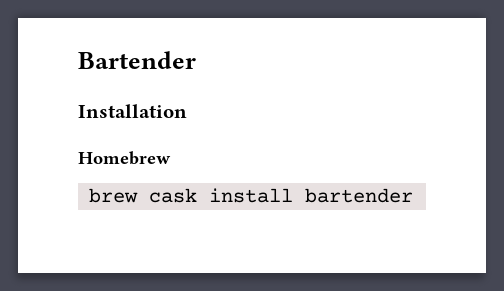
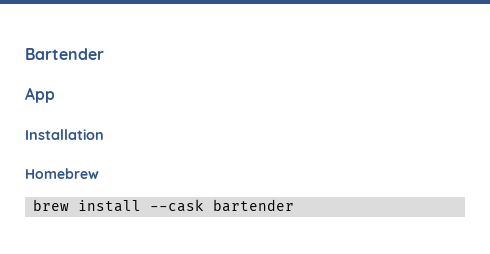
(196, 60) none -> [25,87,55,103] // App
[149,188,294,203] cask install -> [78,199,205,212] install --cask

